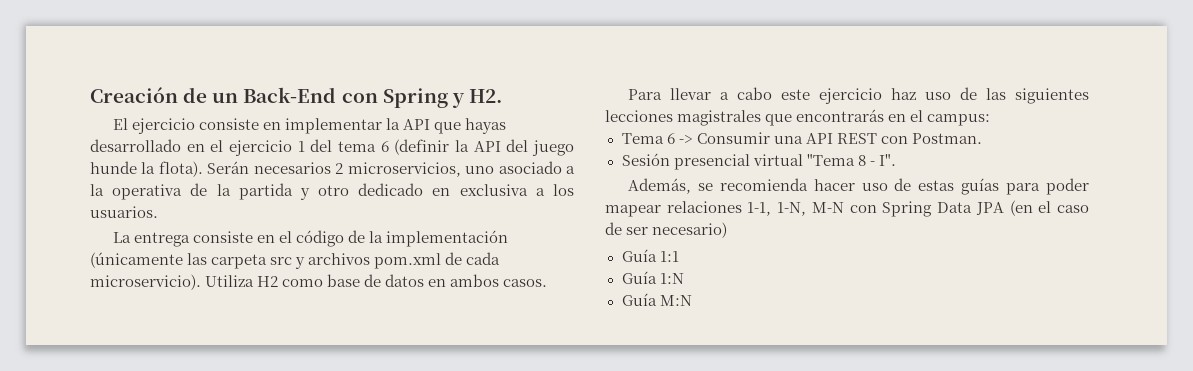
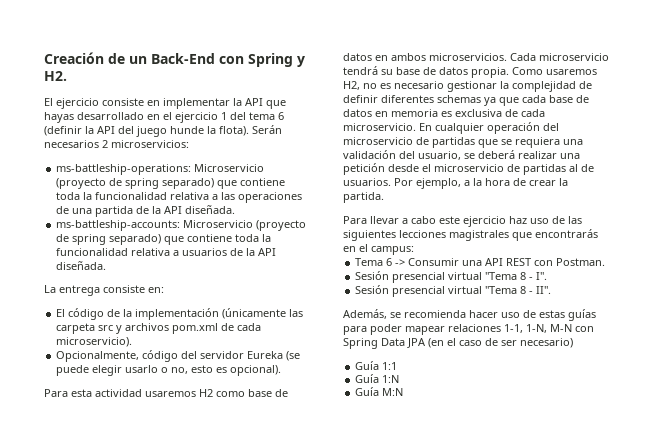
[347,161,575,177] [90,183,574,200] [90,206,158,218] microservicios, uno asociado a la operativa de la partida y otro dedicado en exclusiva a los usuarios. -> [111,140,189,148] [56,164,265,175] [56,178,286,189] [56,192,303,203] [56,205,236,217] [56,220,307,231] [56,234,272,245] [56,248,277,256] [56,261,107,270] microservicios: // ms-battleship-operations: Microservicio (proyecto de spring separado) que contiene toda la funcionalidad relativa a las operaciones de una partida de la API diseñada. // ms-battleship-accounts: Microservicio (proyecto de spring separado) que contiene toda la funcionalidad relativa a usuarios de la API diseñada.
[257,231,293,243] en el -> [148,287,164,293] [56,309,66,317] en: // El
[205,275,255,287] Utiliza -> [56,350,301,362] [56,365,282,376] [44,389,196,397] // Opcionalmente, código del servidor Eureka (se puede elegir usarlo o no, esto es opcional). // Para esta actividad usaremos
[503,279,548,287] casos. -> [429,53,609,61] [343,66,597,78] [343,81,592,92] [343,95,589,106] [343,109,545,117] [343,122,559,134] [343,137,583,148] [343,150,580,160] [343,163,594,175] [343,178,568,189] [343,192,384,203] microservicios. Cada microservicio tendrá su base de datos propia. Como usaremos H2, no es necesario gestionar la complejidad de definir diferentes schemas ya que cada base de datos en memoria es exclusiva de cada microservicio. En cualquier operación del microservicio de partidas que se requiera una validación del usuario, se deberá realizar una petición desde el microservicio de partidas al de usuarios. Por ejemplo, a la hora de crear la partida.
(896, 160) none -> [355,285,552,297] // Sesión presencial virtual "Tema 8 - II".

